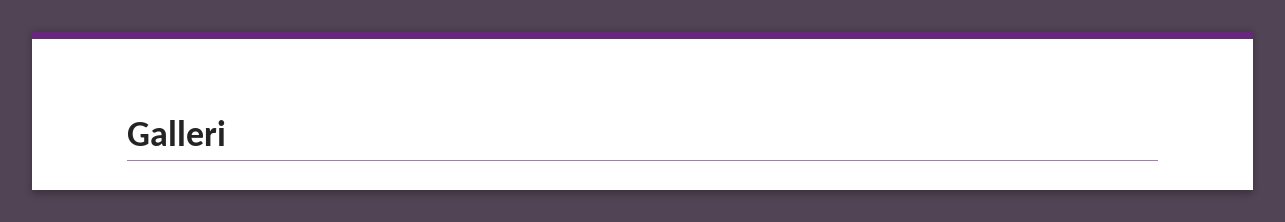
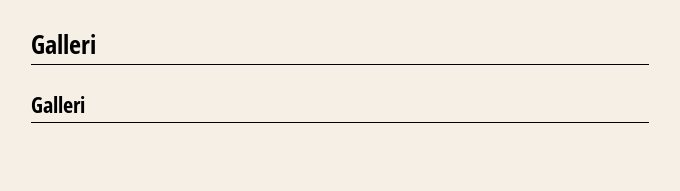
[127,120,226,146] Galleri -> [31,34,96,54] [31,96,85,113] Galleri // Galleri

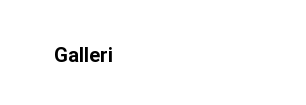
[31,34,96,54] [31,96,85,113] Galleri // Galleri -> [54,47,113,62] Galleri

